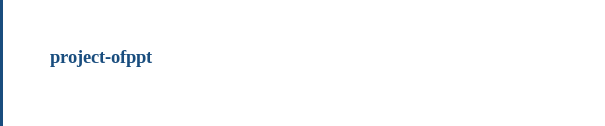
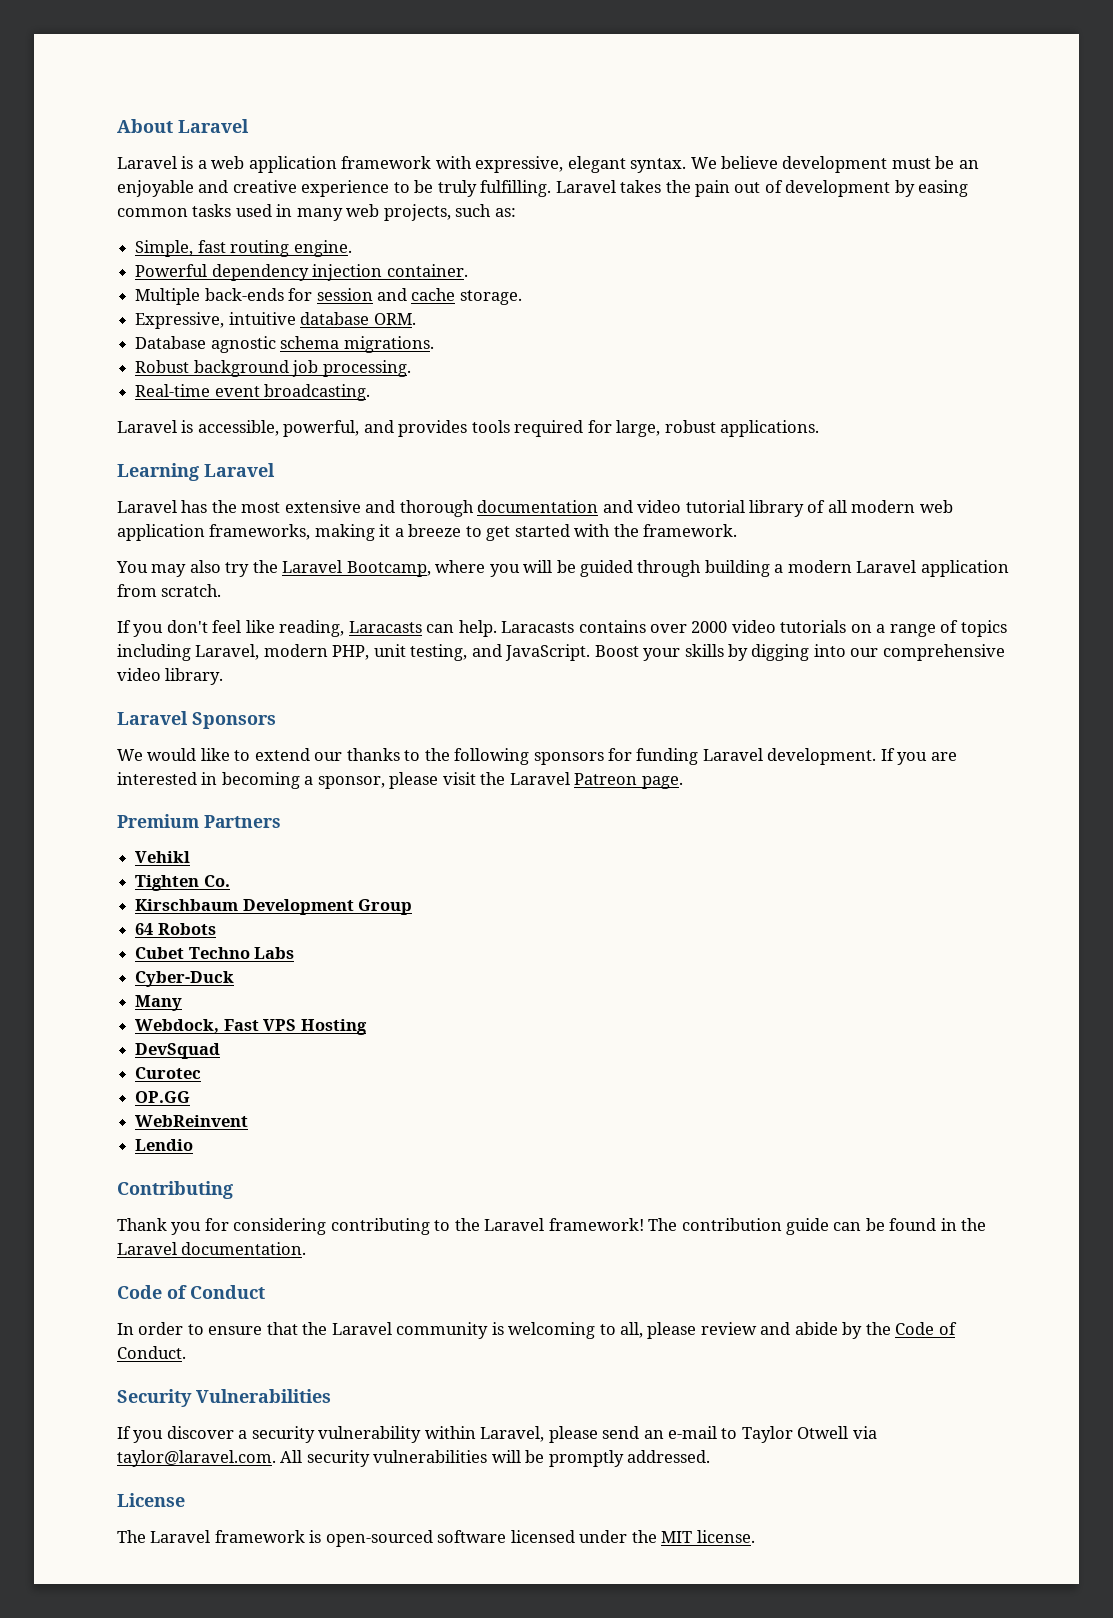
[50,50,153,67] project-ofppt -> [117,119,249,133] [117,156,979,173] [117,180,969,197] [117,204,516,221] [135,240,352,257] [135,264,468,281] [135,288,522,305] [135,312,416,329] [135,336,434,353] [135,360,411,377] [135,384,371,401] [117,420,820,437] [117,463,275,481] [117,500,953,517] [117,524,738,541] [116,560,1009,577] [117,584,222,597] [117,620,1007,637] [117,644,1005,661] [117,668,224,685] [117,711,276,729] [117,748,957,765] [117,772,683,789] [117,814,281,828] [135,851,191,863] [135,875,230,891] [135,899,413,915] [135,923,216,935] [135,947,295,959] [135,971,235,987] [135,995,183,1011] [135,1019,367,1035] [135,1043,221,1059] [135,1067,202,1079] [135,1091,191,1103] [135,1115,249,1127] [135,1139,194,1151] [117,1181,233,1199] [117,1218,987,1235] [117,1242,307,1255] [117,1285,265,1299] [117,1322,957,1339] [117,1346,186,1359] [117,1389,331,1407] [117,1426,877,1443] [117,1450,711,1467] [117,1493,185,1507] [117,1530,755,1547] About Laravel // Laravel is a web application framework with expressive, elegant syntax. We believe development must be an enjoyable and creative experience to be truly fulfilling. Laravel takes the pain out of development by easing common tasks used in many web projects, such as: // Simple, fast routing engine. // Powerful dependency injection container. // Multiple back-ends for session and cache storage. // Expressive, intuitive database ORM. // Database agnostic schema migrations. // Robust background job processing. // Real-time event broadcasting. // Laravel is accessible, powerful, and provides tools required for large, robust applications. // Learning Laravel // Laravel has the most extensive and thorough documentation and video tutorial library of all modern web application frameworks, making it a breeze to get started with the framework. // You may also try the Laravel Bootcamp, where you will be guided through building a modern Laravel application from scratch. // If you don't feel like reading, Laracasts can help. Laracasts contains over 2000 video tutorials on a range of topics including Laravel, modern PHP, unit testing, and JavaScript. Boost your skills by digging into our comprehensive video library. // Laravel Sponsors // We would like to extend our thanks to the following sponsors for funding Laravel development. If you are interested in becoming a sponsor, please visit the Laravel Patreon page. // Premium Partners // Vehikl // Tighten Co. // Kirschbaum Development Group // 64 Robots // Cubet Techno Labs // Cyber-Duck // Many // Webdock, Fast VPS Hosting // DevSquad // Curotec // OP.GG // WebReinvent // Lendio // Contributing // Thank you for considering contributing to the Laravel framework! The contribution guide can be found in the Laravel documentation. // Code of Conduct // In order to ensure that the Laravel community is welcoming to all, please review and abide by the Code of Conduct. // Security Vulnerabilities // If you discover a security vulnerability within Laravel, please send an e-mail to Taylor Otwell via taylor@laravel.com. All security vulnerabilities will be promptly addressed. // License // The Laravel framework is open-sourced software licensed under the MIT license.

